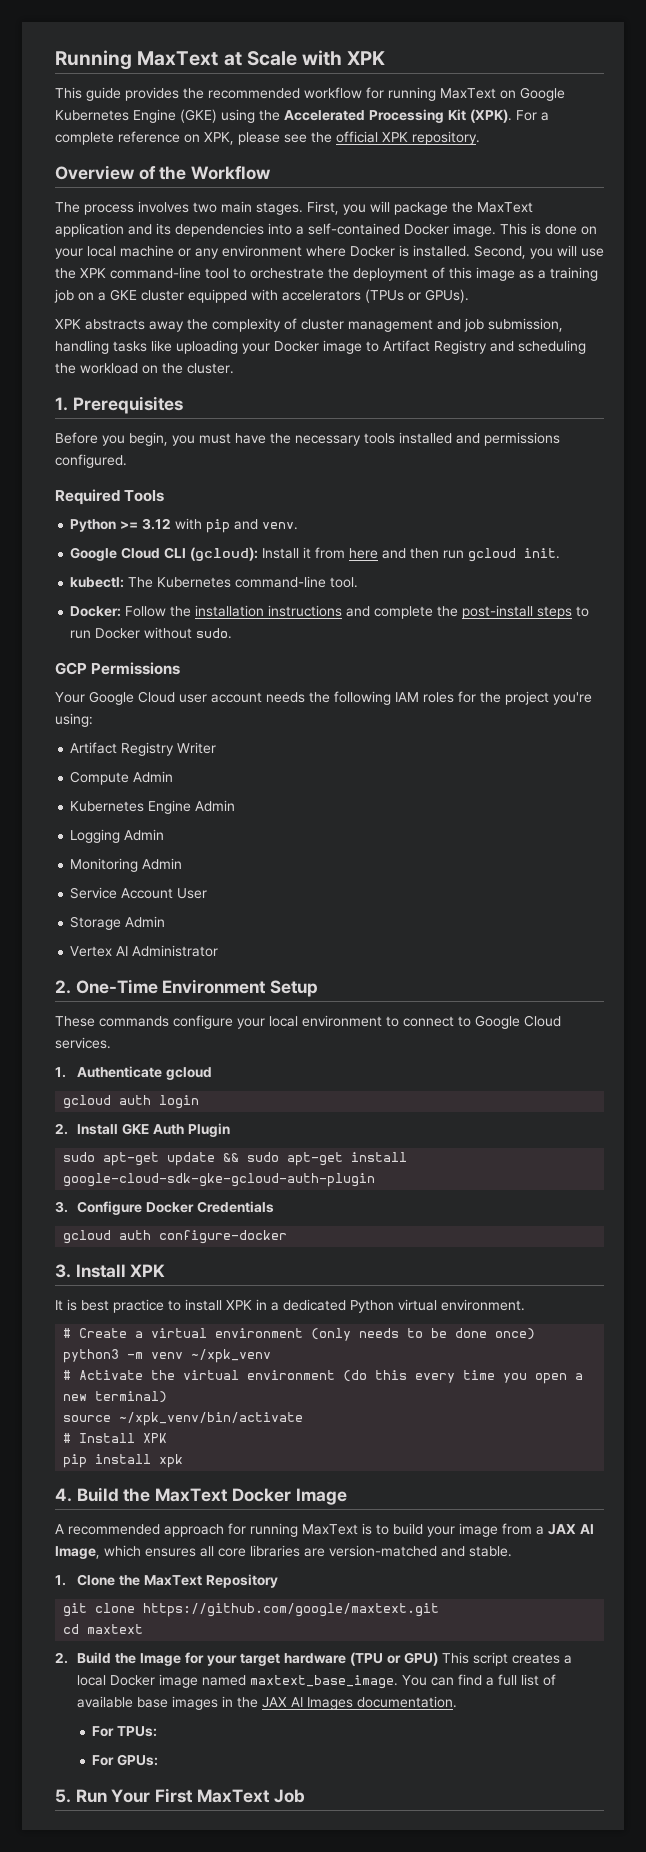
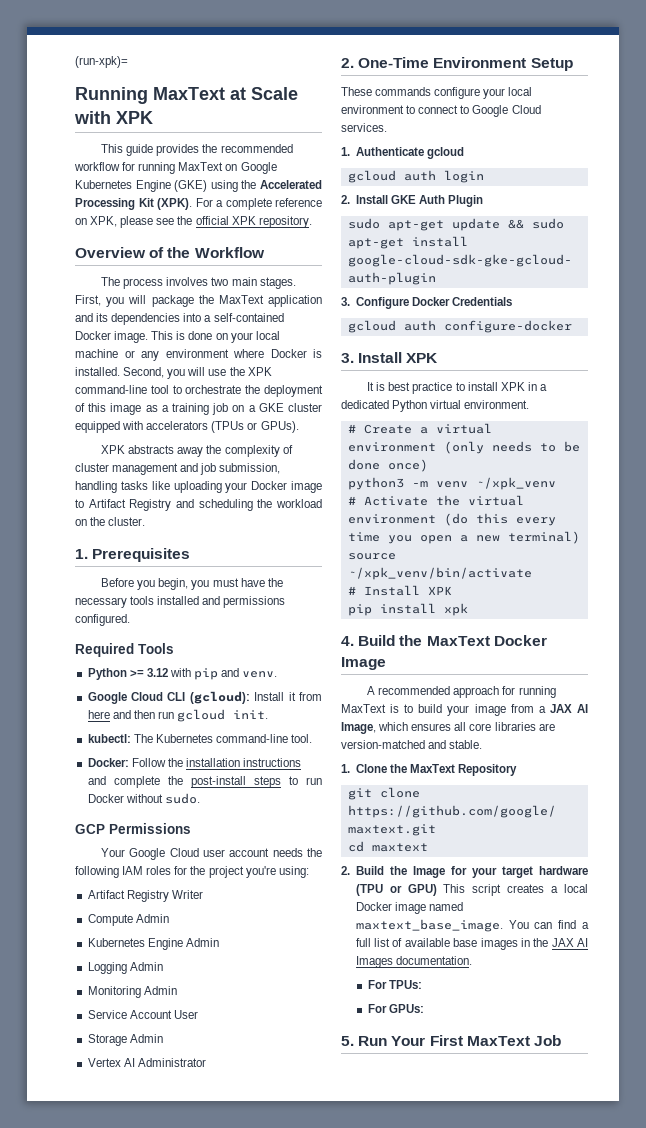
(55, 60) none -> [75,56,128,68] (run-xpk)= //

